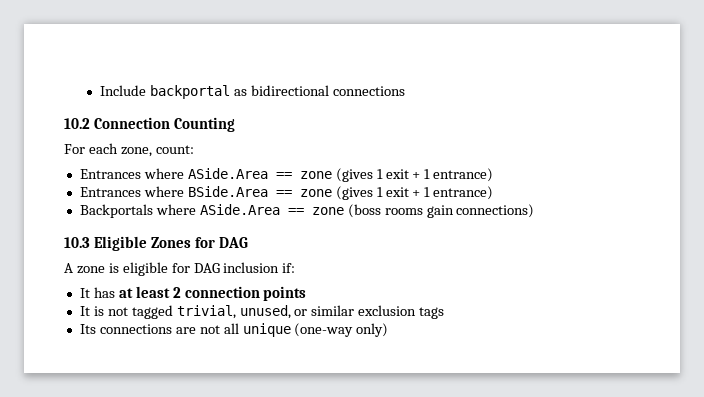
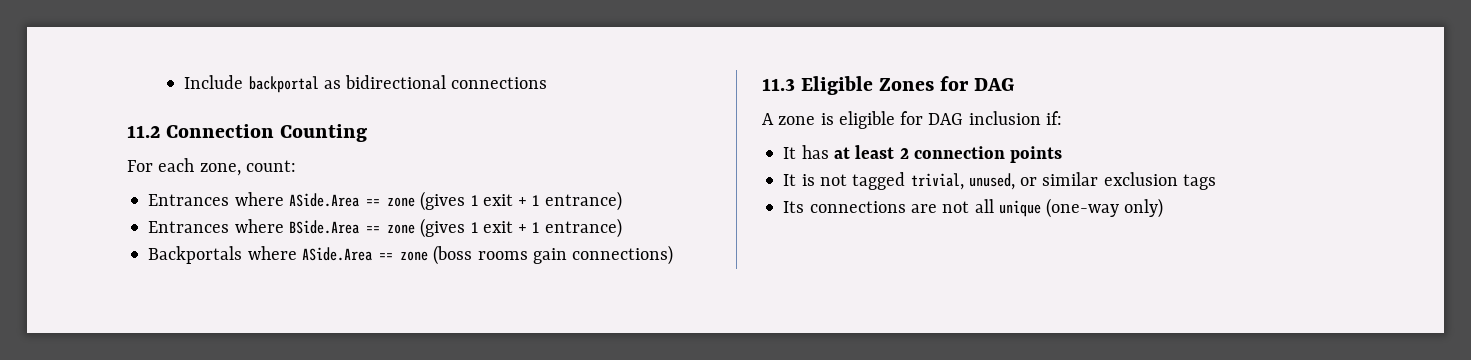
[64,118,90,129] 10.2 -> [127,125,160,138] 11.2
[64,237,90,248] 10.3 -> [762,78,795,91] 11.3

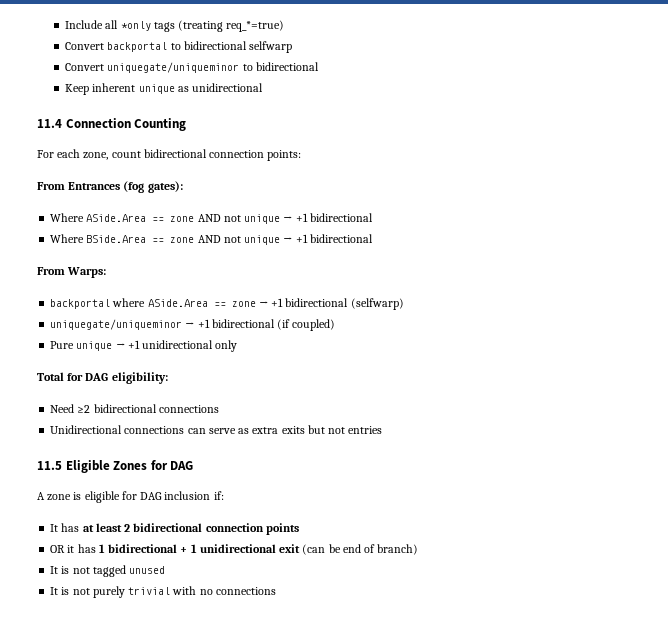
[248,75,548,93] [127,125,160,138] backportal as bidirectional connections // 11.2 -> [105,20,285,32] [65,41,293,53] [65,62,319,73] [65,83,264,95] [37,119,62,128] all *only tags (treating req_*=true) // Convert backportal to bidirectional selfwarp // Convert uniquegate/uniqueminor to bidirectional // Keep inherent unique as unidirectional // 11.4
[245,160,296,172] [148,191,622,211] [148,218,622,238] [148,245,674,265] [762,78,795,91] count: // Entrances where ASide.Area == zone (gives 1 exit + 1 entrance) // Entrances where BSide.Area == zone (gives 1 exit + 1 entrance) // Backportals where ASide.Area == zone (boss rooms gain connections) // 11.3 -> [111,149,302,161] [37,181,183,193] [50,213,373,224] [50,234,373,245] [37,267,107,278] [50,298,404,310] [50,319,336,331] [50,340,238,352] [37,372,168,384] [50,404,219,413] [50,425,383,434] [37,461,62,470] count bidirectional connection points: // From Entrances (fog gates): // Where ASide.Area == zone AND not unique → +1 bidirectional // Where BSide.Area == zone AND not unique → +1 bidirectional // From Warps: // backportal where ASide.Area == zone → +1 bidirectional (selfwarp) // uniquegate/uniqueminor → +1 bidirectional (if coupled) // Pure unique → +1 unidirectional only // Total for DAG eligibility: // Need ≥2 bidirectional connections // Unidirectional connections can serve as extra exits but not entries // 11.5
(909, 153) none -> [133,523,203,532] bidirectional
[783,172,1216,190] [783,198,1164,218] It is not tagged trivial, unused, or similar exclusion tags // Its connections are not all unique (one-way only) -> [50,544,419,555] [50,565,166,577] [50,586,276,598] OR it has 1 bidirectional + 1 unidirectional exit (can be end of branch) // It is not tagged unused // It is not purely trivial with no connections

